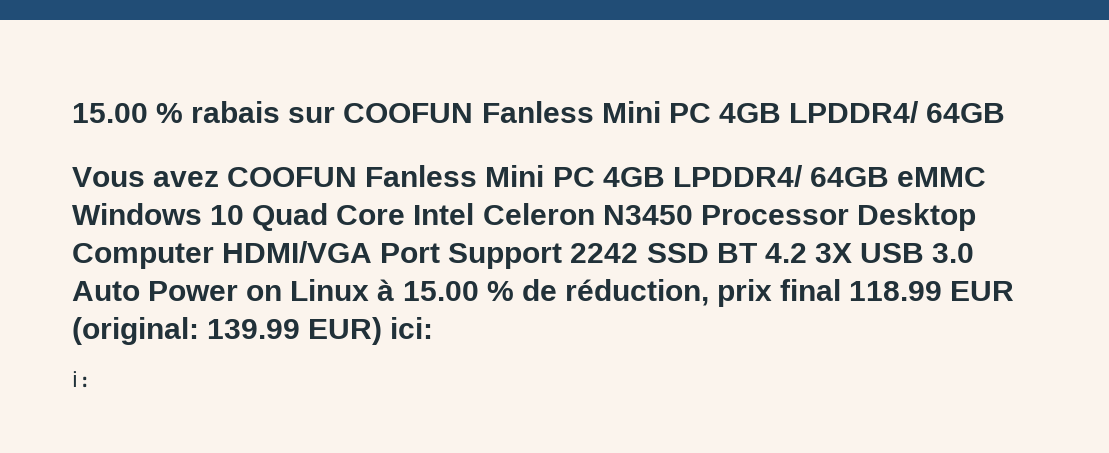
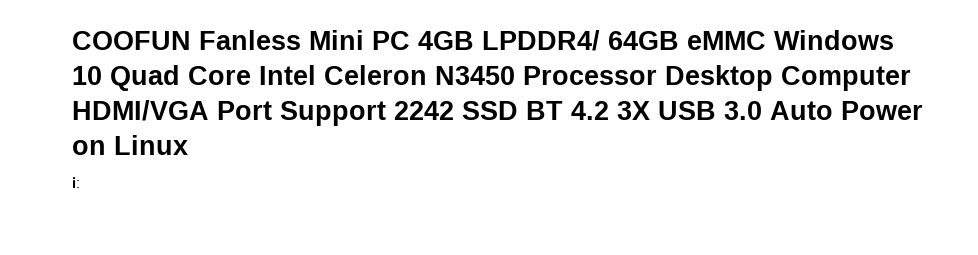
[72,101,1006,123] [72,167,220,187] 15.00 % rabais sur COOFUN Fanless Mini PC 4GB LPDDR4/ 64GB // Vous avez -> (72, 40) none
[377,279,1015,307] [72,317,434,345] à 15.00 % de réduction, prix final 118.99 EUR (original: 139.99 EUR) ici: -> (188, 145) none

